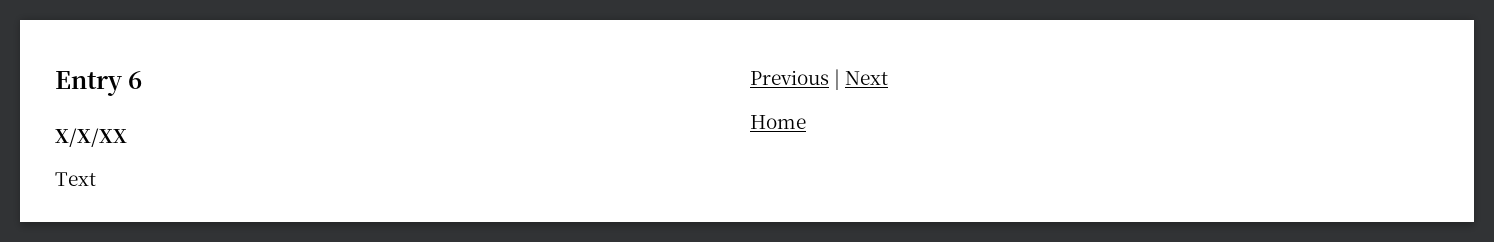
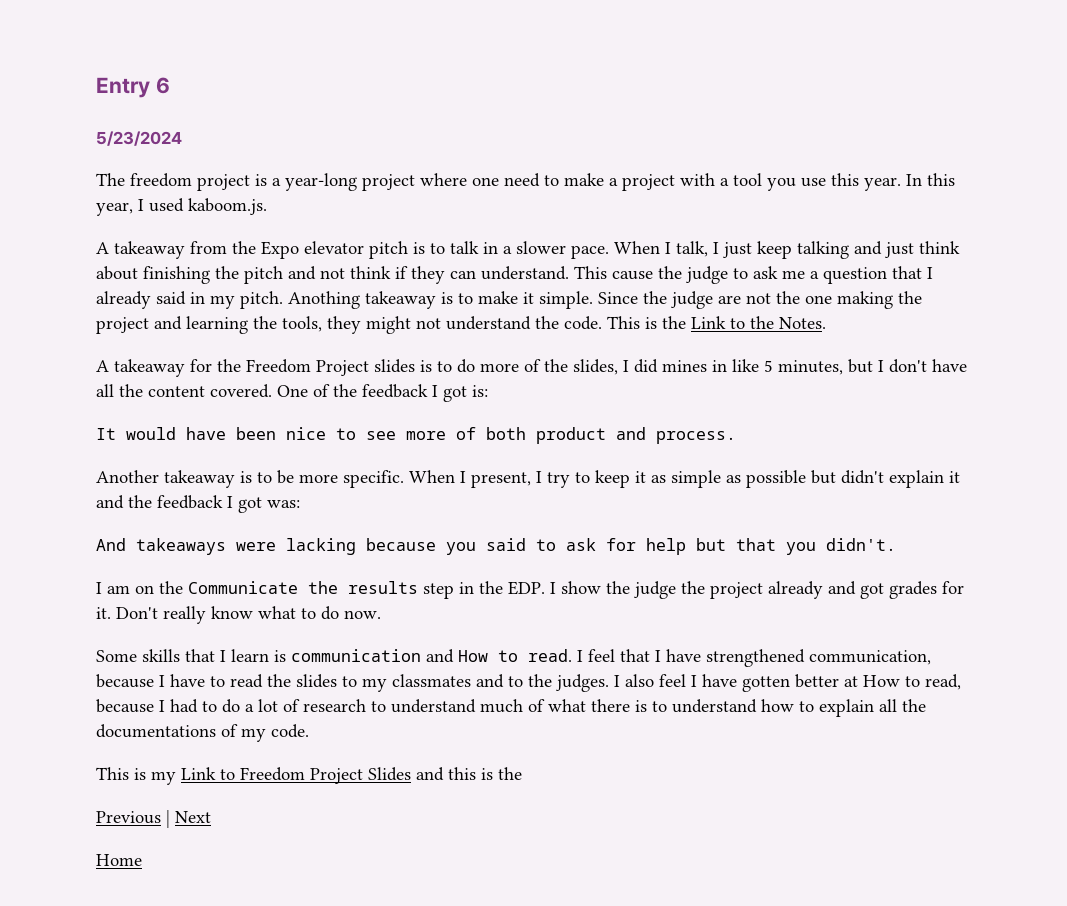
[55,128,127,147] [55,172,96,186] X/X/XX // Text -> [96,131,182,146] [96,173,955,191] [96,198,267,216] [96,241,960,259] [96,266,933,284] [96,291,922,309] [96,316,826,334] [96,359,967,377] [96,384,488,402] [96,427,736,444] [96,470,960,488] [96,495,300,513] [96,538,896,555] [96,581,964,599] [96,606,381,624] [96,649,931,667] [96,674,961,692] [96,699,926,717] [96,724,309,742] [96,767,522,785] 5/23/2024 // The freedom project is a year-long project where one need to make a project with a tool you use this year. In this year, I used kaboom.js. // A takeaway from the Expo elevator pitch is to talk in a slower pace. When I talk, I just keep talking and just think about finishing the pitch and not think if they can understand. This cause the judge to ask me a question that I already said in my pitch. Anothing takeaway is to make it simple. Since the judge are not the one making the project and learning the tools, they might not understand the code. This is the Link to the Notes. // A takeaway for the Freedom Project slides is to do more of the slides, I did mines in like 5 minutes, but I don't have all the content covered. One of the feedback I got is: // It would have been nice to see more of both product and process. // Another takeaway is to be more specific. When I present, I try to keep it as simple as possible but didn't explain it and the feedback I got was: // And takeaways were lacking because you said to ask for help but that you didn't. // I am on the Communicate the results step in the EDP. I show the judge the project already and got grades for it. Don't really know what to do now. // Some skills that I learn is communication and How to read. I feel that I have strengthened communication, because I have to read the slides to my classmates and to the judges. I also feel I have gotten better at How to read, because I had to do a lot of research to understand much of what there is to understand how to explain all the documentations of my code. // This is my Link to Freedom Project Slides and this is the

